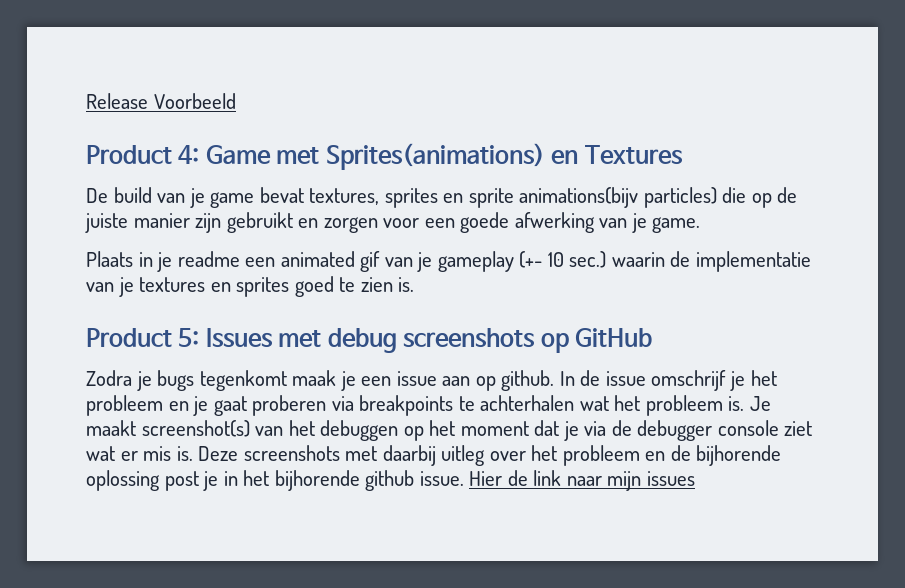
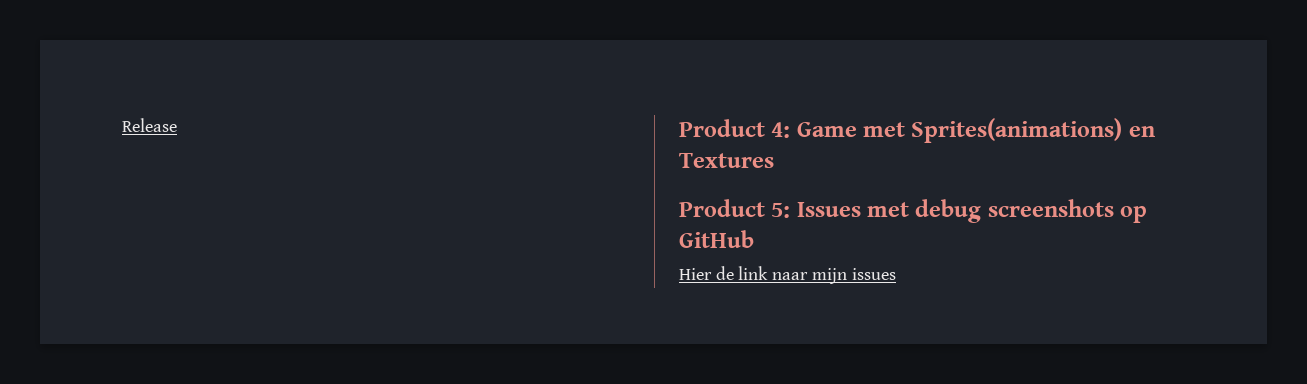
[153,93,236,109] Voorbeeld -> (177, 125) none
[86,187,798,208] [85,212,701,233] [86,251,812,272] [86,276,415,297] // De build van je game bevat textures, sprites en sprite animations(bijv particles) die op de juiste manier zijn gebruikt en zorgen voor een goede afwerking van je game. // Plaats in je readme een animated gif van je gameplay (+- 10 sec.) waarin de implementatie van je textures en sprites goed te zien is. -> (774, 160) none
[86,370,777,391] [86,395,771,416] [86,420,813,441] [86,445,782,466] [86,470,464,491] Zodra je bugs tegenkomt maak je een issue aan op github. In de issue omschrijf je het probleem en je gaat proberen via breakpoints te achterhalen wat het probleem is. Je maakt screenshot(s) van het debuggen op het moment dat je via de debugger console ziet wat er mis is. Deze screenshots met daarbij uitleg over het probleem en de bijhorende oplossing post je in het bijhorende github issue. -> (754, 239) none

